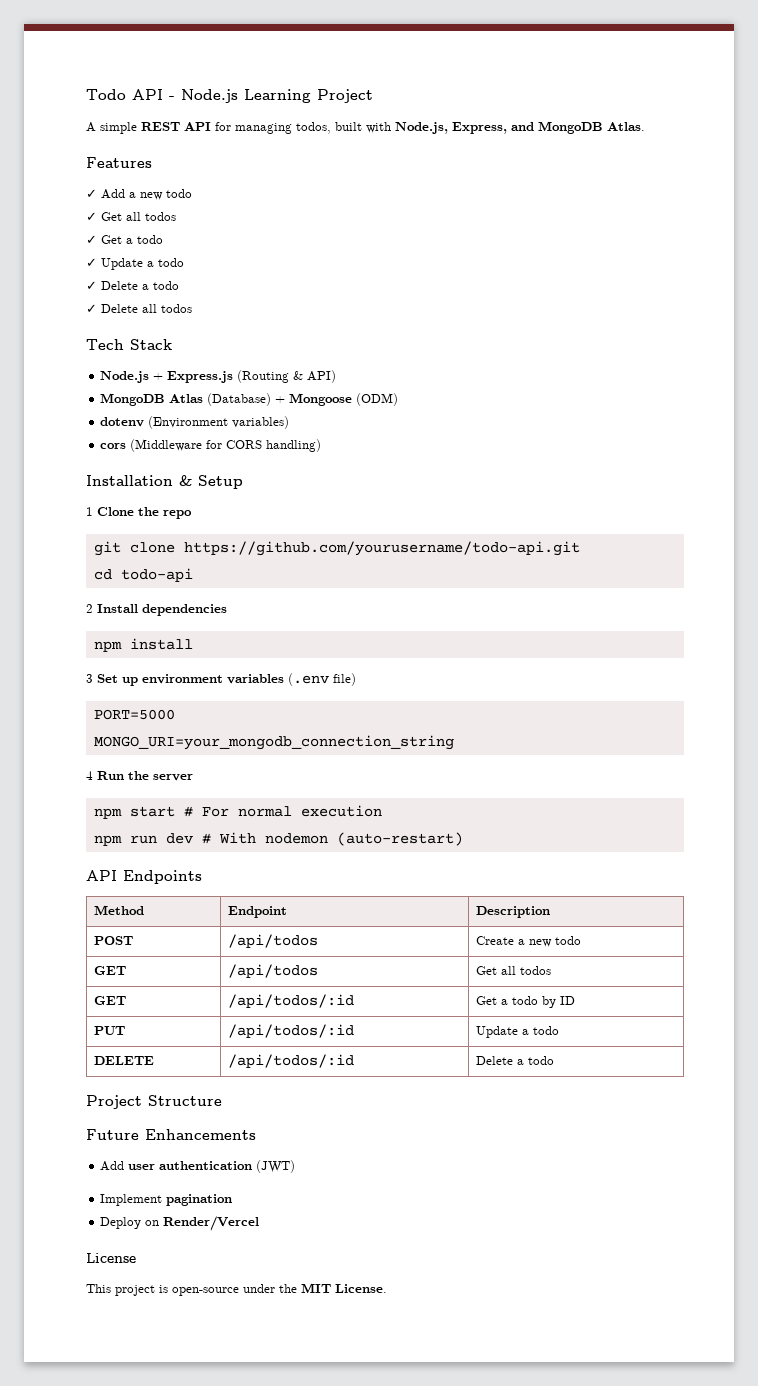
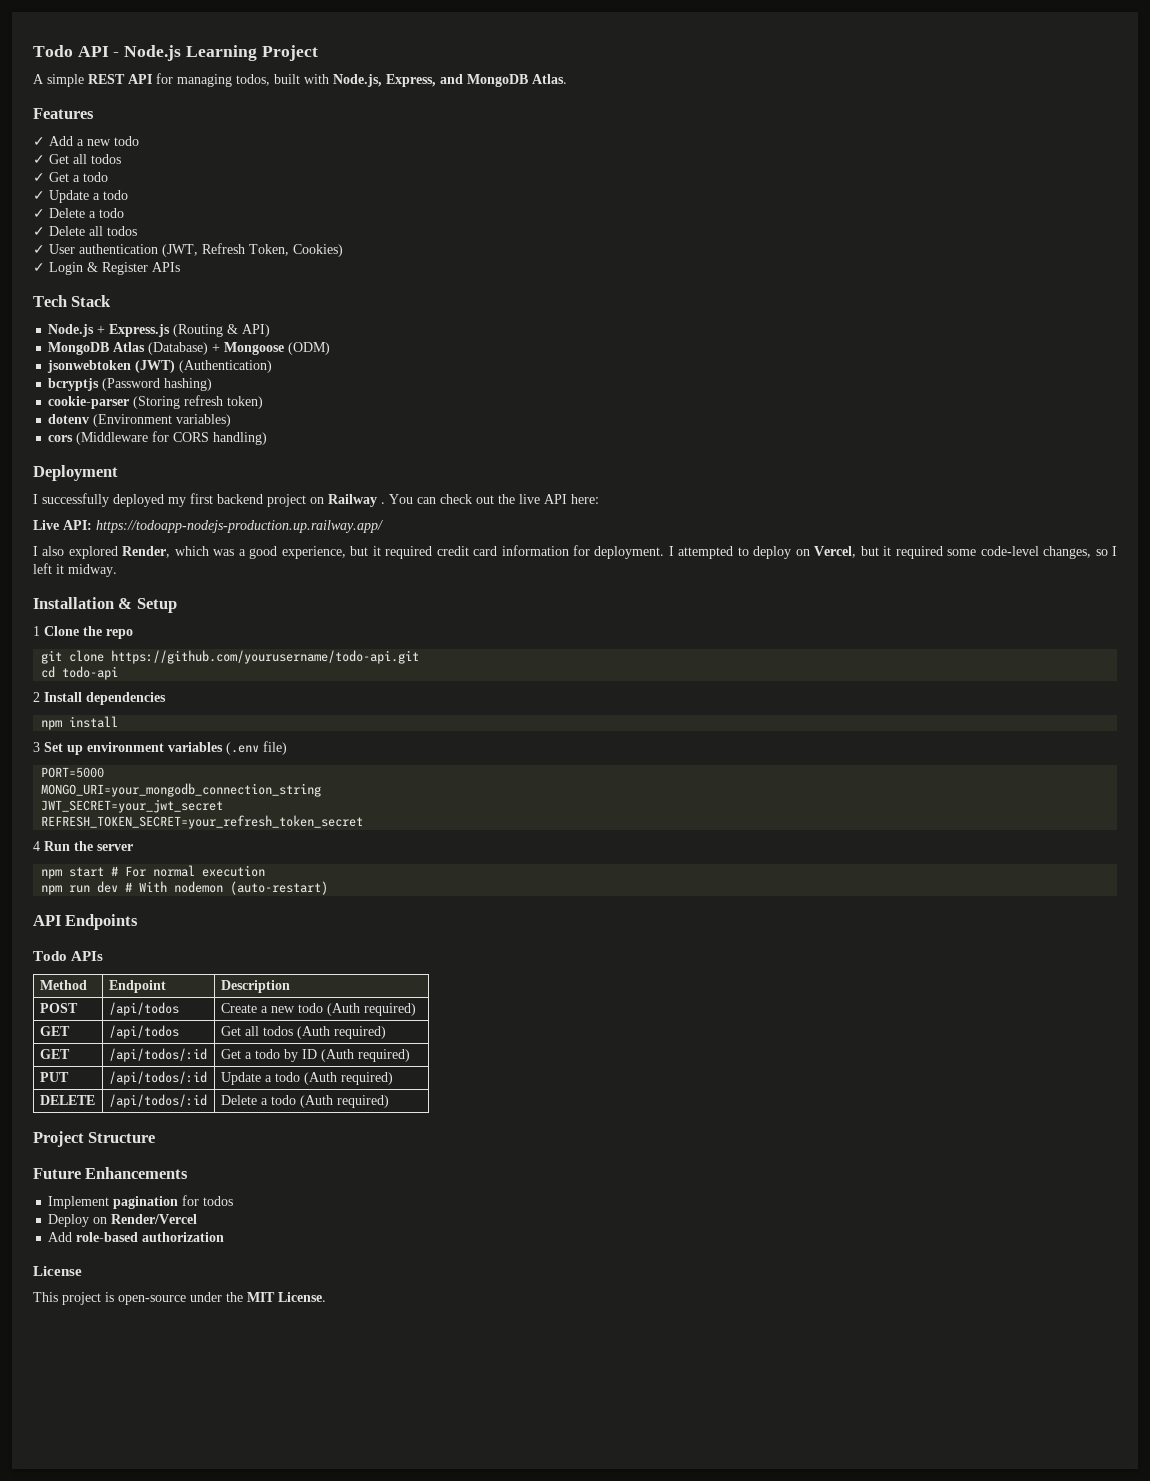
(192, 308) none -> [33,243,343,257] [33,262,180,275] // ✓ User authentication (JWT, Refresh Token, Cookies) // ✓ Login & Register APIs
(399, 399) none -> [47,360,273,373] [48,378,213,391] [48,395,264,409] // jsonwebtoken (JWT) (Authentication) // bcryptjs (Password hashing) // cookie-parser (Storing refresh token)
(322, 445) none -> [33,465,118,481] [33,493,599,507] [33,520,383,533] [33,545,1118,559] [33,563,117,577] // Deployment // I successfully deployed my first backend project on Railway . You can check out the live API here: // Live API: https://todoapp-nodejs-production.up.railway.app/ // I also explored Render, which was a good experience, but it required credit card information for deployment. I attempted to deploy on Vercel, but it required some code-level changes, so I left it midway.
(454, 742) none -> [41,799,224,813] [41,815,364,829] // JWT_SECRET=your_jwt_secret // REFRESH_TOKEN_SECRET=your_refresh_token_secret
(202, 877) none -> [33,951,104,961] // Todo APIs
(582, 940) none -> [326,1003,416,1016] (Auth required)
(552, 970) none -> [296,1026,386,1039] (Auth required)
(576, 1000) none -> [320,1049,410,1062] (Auth required)
(560, 1030) none -> [303,1072,393,1085] (Auth required)
(555, 1060) none -> [299,1095,389,1108] (Auth required)
[100,1160,296,1173] // Add user authentication (JWT) -> (189, 1173) none
(233, 1200) none -> [182,1195,234,1206] for todos
(260, 1223) none -> [48,1232,225,1242] // Add role-based authorization

